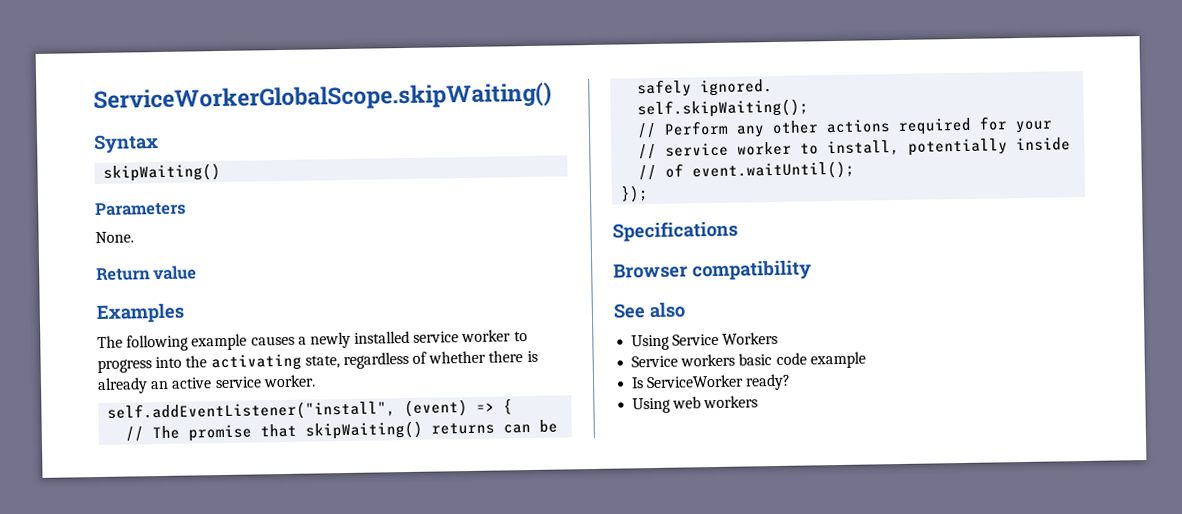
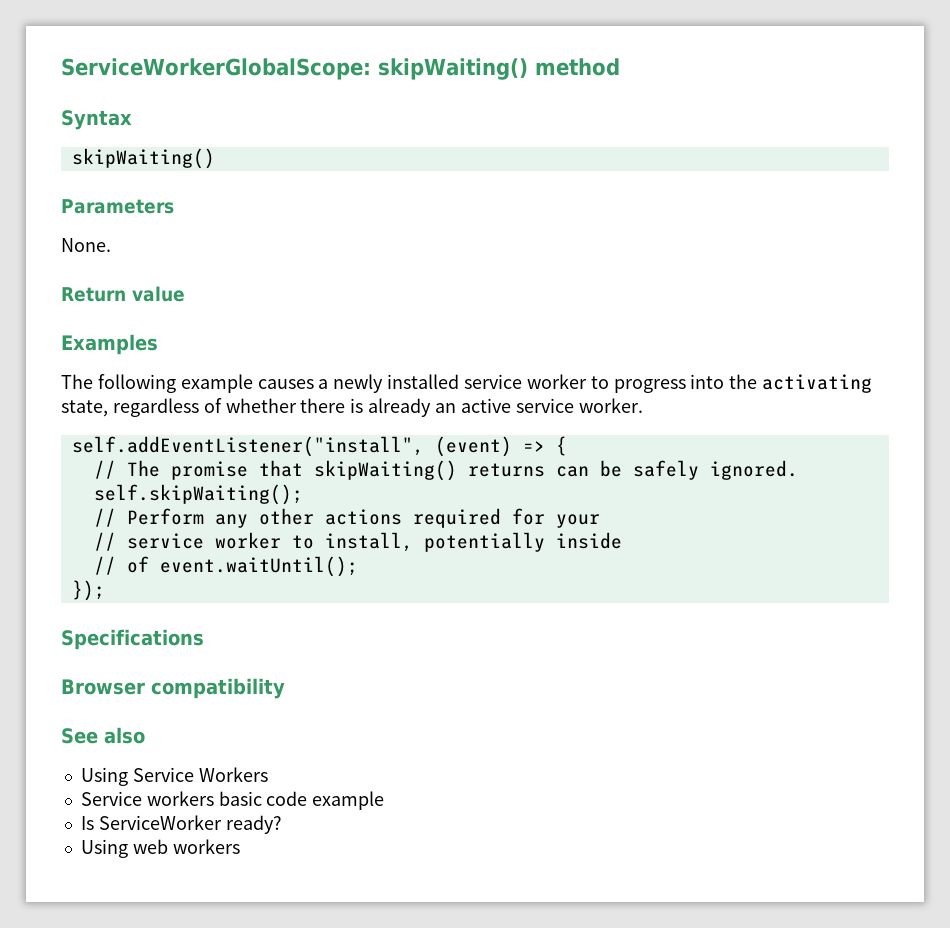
[93,81,552,115] ServiceWorkerGlobalScope.skipWaiting() -> [61,58,620,80] ServiceWorkerGlobalScope: skipWaiting() method

